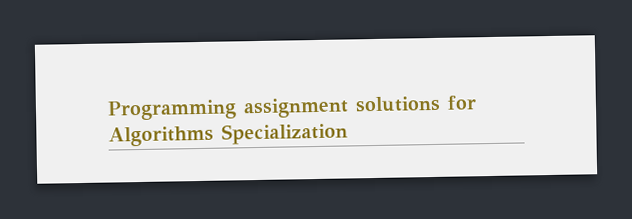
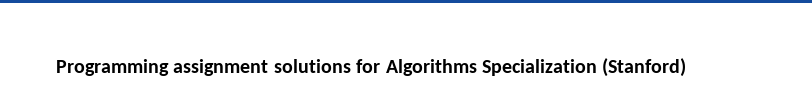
(348, 133) none -> [602,58,687,77] (Stanford)

